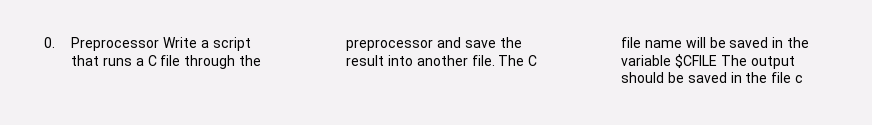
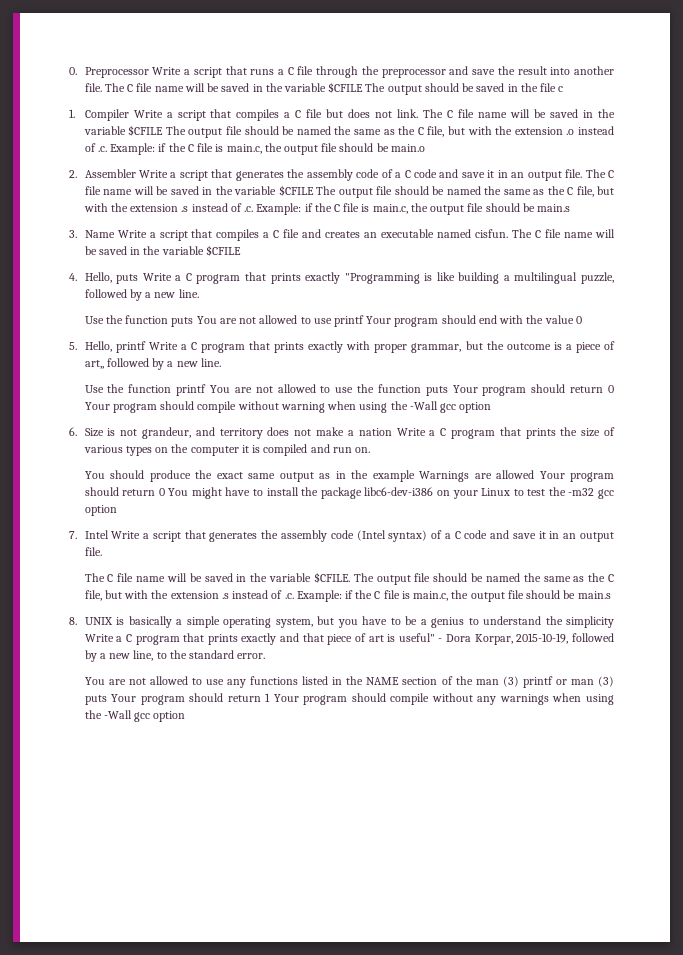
(804, 79) none -> [69,109,615,121] [83,125,614,138] [84,143,425,155] [69,169,614,181] [84,185,614,198] [83,203,571,215] [69,229,616,241] [84,245,241,256] [69,272,615,284] [84,289,199,301] [84,315,582,327] [69,341,615,353] [84,358,221,370] [84,384,614,396] [84,401,492,413] [69,427,615,439] [83,444,370,456] [84,470,615,482] [84,487,614,499] [84,505,117,516] [69,530,615,542] [84,547,102,556] [84,572,614,585] [84,590,611,602] [69,616,614,628] [84,633,615,645] [84,650,266,662] [84,676,614,688] [84,693,614,705] [84,710,186,722] // 1. Compiler Write a script that compiles a C file but does not link. The C file name will be saved in the variable $CFILE The output file should be named the same as the C file, but with the extension .o instead of .c. Example: if the C file is main.c, the output file should be main.o // 2. Assembler Write a script that generates the assembly code of a C code and save it in an output file. The C file name will be saved in the variable $CFILE The output file should be named the same as the C file, but with the extension .s instead of .c. Example: if the C file is main.c, the output file should be main.s // 3. Name Write a script that compiles a C file and creates an executable named cisfun. The C file name will be saved in the variable $CFILE // 4. Hello, puts Write a C program that prints exactly "Programming is like building a multilingual puzzle, followed by a new line. // Use the function puts You are not allowed to use printf Your program should end with the value 0 // 5. Hello, printf Write a C program that prints exactly with proper grammar, but the outcome is a piece of art,, followed by a new line. // Use the function printf You are not allowed to use the function puts Your program should return 0 Your program should compile without warning when using the -Wall gcc option // 6. Size is not grandeur, and territory does not make a nation Write a C program that prints the size of various types on the computer it is compiled and run on. // You should produce the exact same output as in the example Warnings are allowed Your program should return 0 You might have to install the package libc6-dev-i386 on your Linux to test the -m32 gcc option // 7. Intel Write a script that generates the assembly code (Intel syntax) of a C code and save it in an output file. // The C file name will be saved in the variable $CFILE. The output file should be named the same as the C file, but with the extension .s instead of .c. Example: if the C file is main.c, the output file should be main.s // 8. UNIX is basically a simple operating system, but you have to be a genius to understand the simplicity Write a C program that prints exactly and that piece of art is useful" - Dora Korpar, 2015-10-19, followed by a new line, to the standard error. // You are not allowed to use any functions listed in the NAME section of the man (3) printf or man (3) puts Your program should return 1 Your program should compile without any warnings when using the -Wall gcc option

